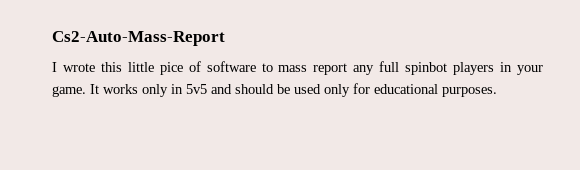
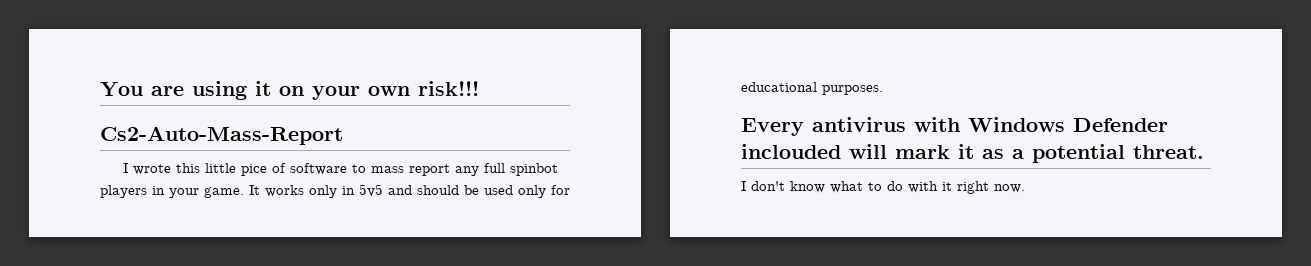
(52, 38) none -> [100,81,479,100] You are using it on your own risk!!! //
(497, 92) none -> [741,117,1168,136] [741,144,1204,163] [741,181,1025,194] // Every antivirus with Windows Defender inclouded will mark it as a potential threat. // I don't know what to do with it right now.

